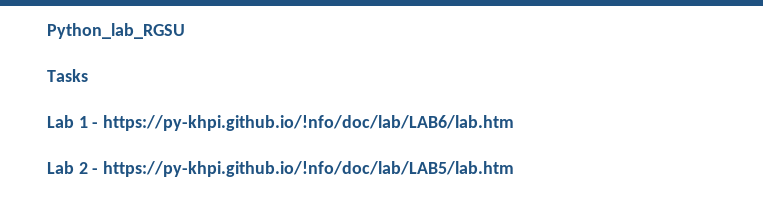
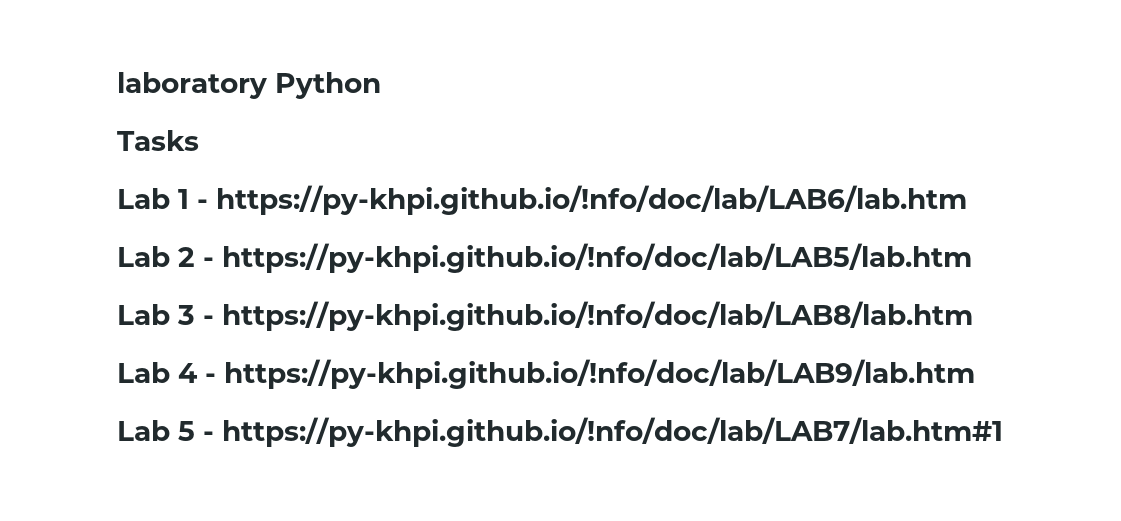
[47,23,185,39] Python_lab_RGSU -> [117,72,381,99] laboratory Python
(515, 169) none -> [117,301,973,331] [117,359,975,389] [117,417,1003,447] // Lab 3 - https://py-khpi.github.io/!nfo/doc/lab/LAB8/lab.htm // Lab 4 - https://py-khpi.github.io/!nfo/doc/lab/LAB9/lab.htm // Lab 5 - https://py-khpi.github.io/!nfo/doc/lab/LAB7/lab.htm#1

